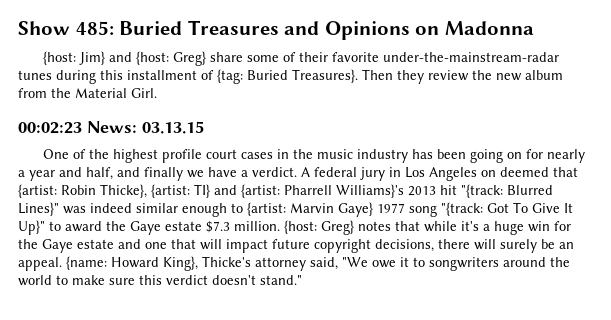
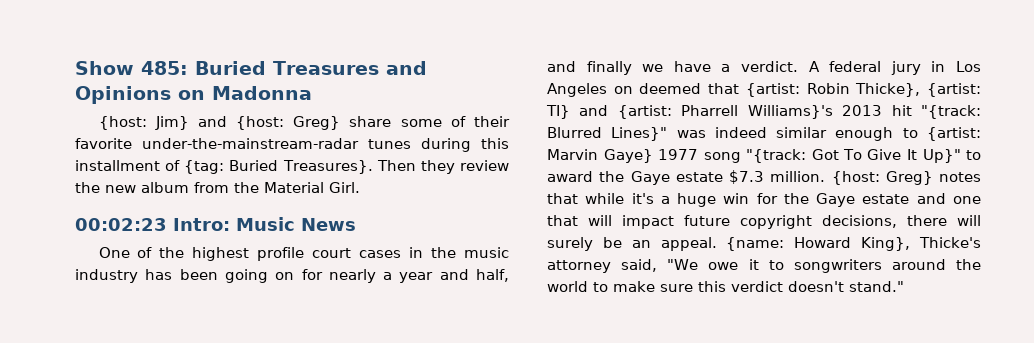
[87,121,204,134] News: 03.13.15 -> [173,217,356,231] Intro: Music News

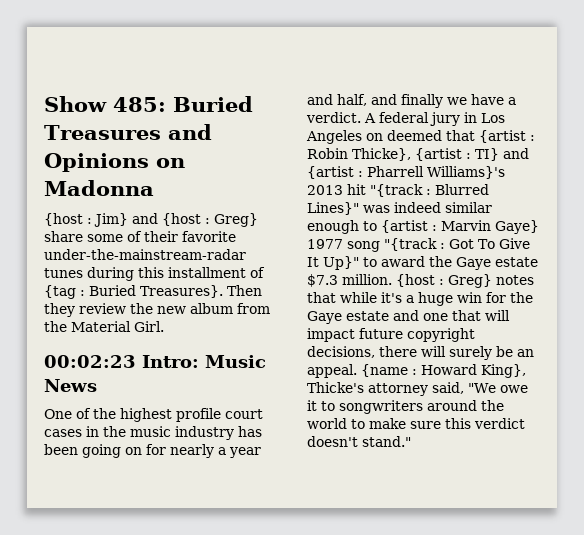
[98,116,285,130] {host: Jim} and {host: -> [44,213,210,227] {host : Jim} and {host :
[184,160,225,174] {tag: -> [44,285,85,299] {tag :
[745,83,981,97] [546,105,672,119] {artist: Robin Thicke}, {artist: TI} and {artist: -> [479,130,535,143] [307,148,529,161] [307,166,363,179] {artist : Robin Thicke}, {artist : TI} and {artist :
[921,105,981,119] "{track: -> [370,184,431,197] "{track :
[927,127,981,141] {artist: -> [381,220,437,233] {artist :
[746,149,807,163] "{track: -> [384,238,445,251] "{track :
[831,171,880,185] {host: -> [396,274,444,287] {host :
[726,237,785,251] {name: -> [361,364,417,377] {name :

